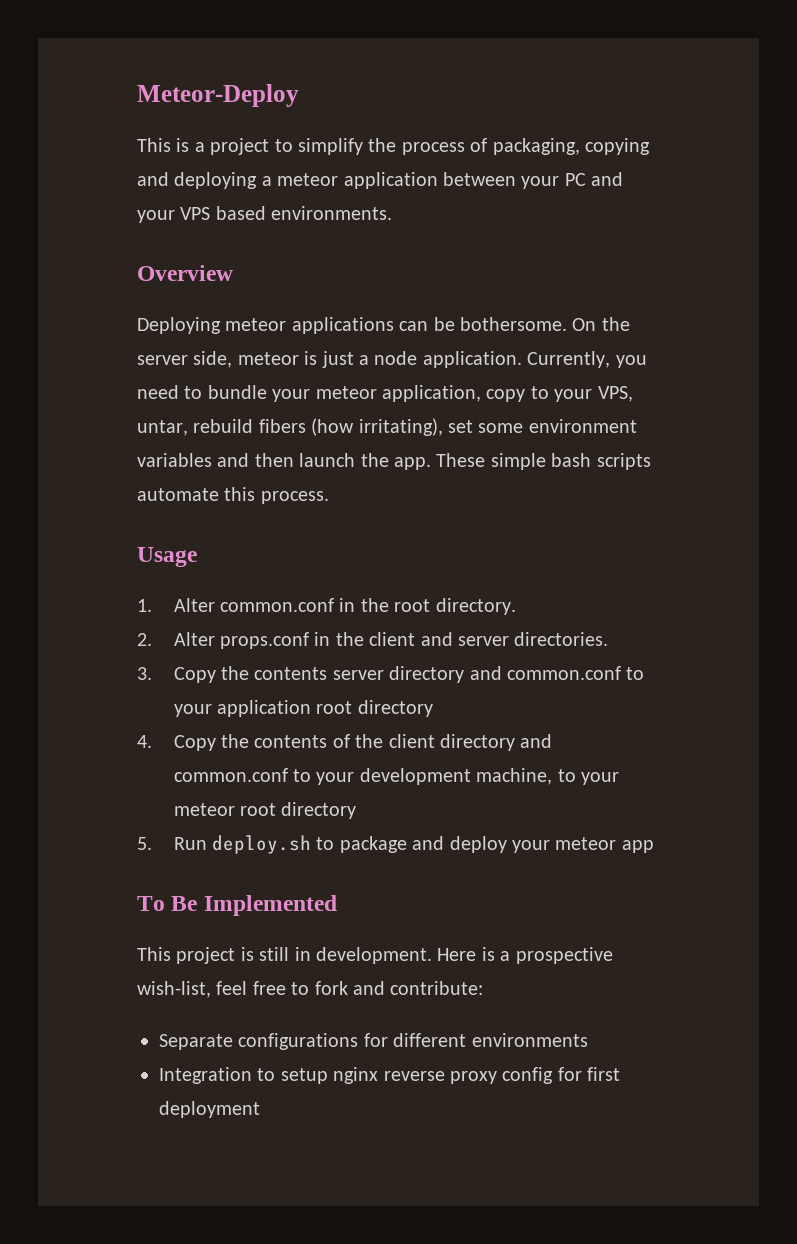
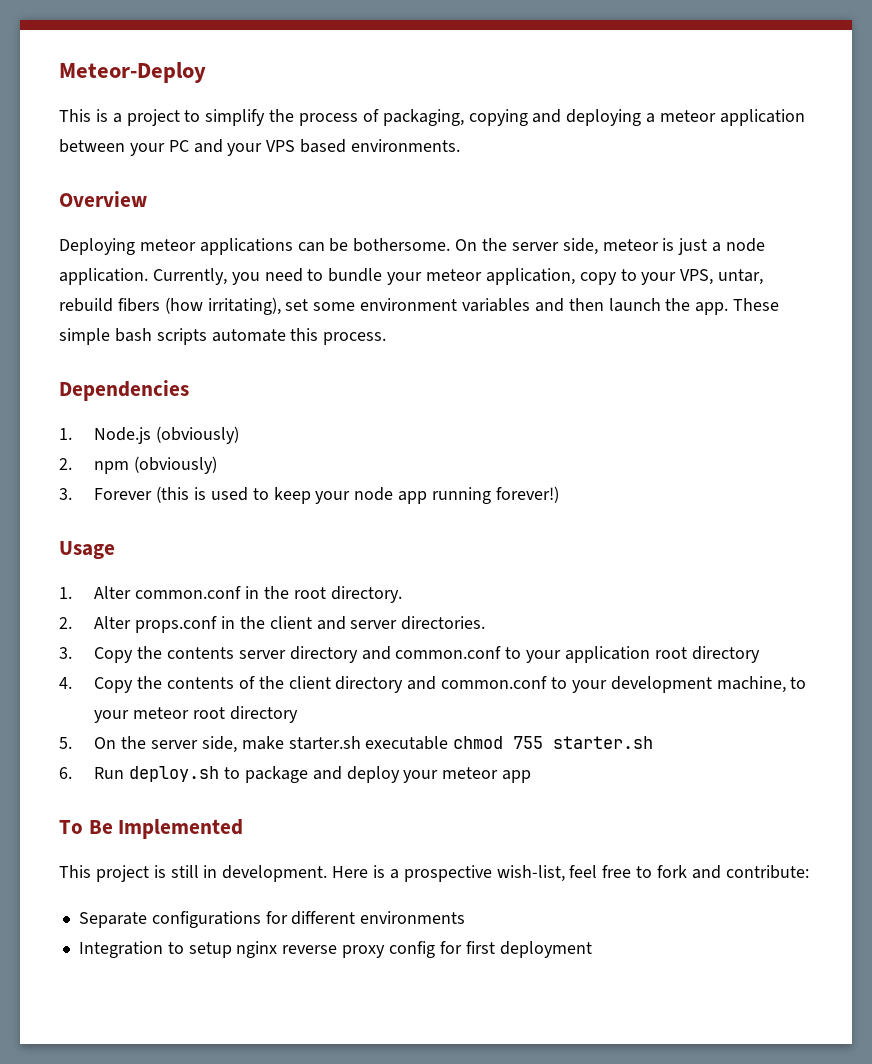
(329, 497) none -> [59,380,189,401] [59,426,240,444] [59,456,218,474] [59,486,559,504] // Dependencies // 1. Node.js (obviously) // 2. npm (obviously) // 3. Forever (this is used to keep your node app running forever!)
(152, 843) none -> [94,736,654,753] [59,767,72,779] On the server side, make starter.sh executable chmod 755 starter.sh // 6.

